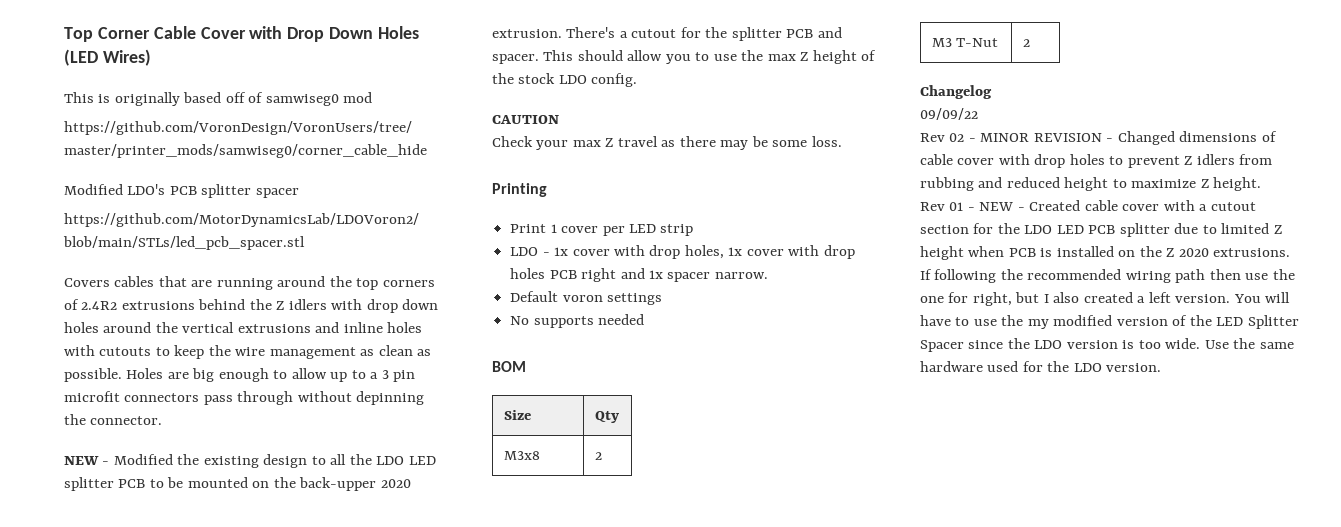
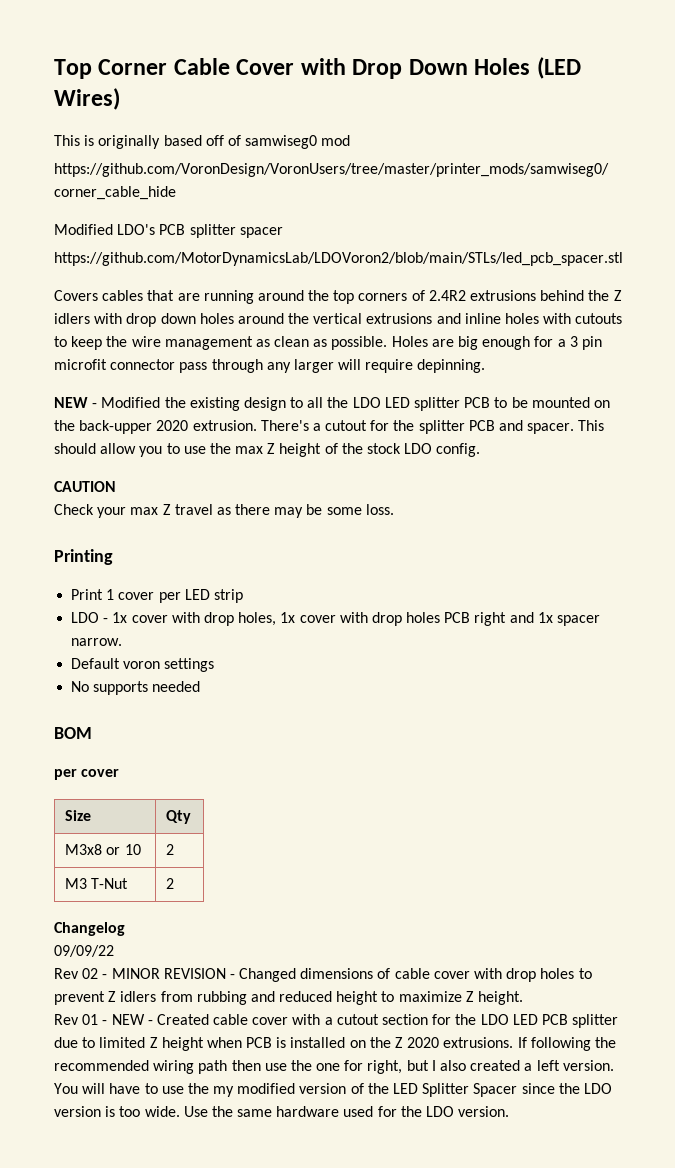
[273,368,366,382] to allow up to -> [534,336,554,347] for
[124,393,200,402] connectors -> [110,359,176,370] connector
[297,391,425,405] [64,414,163,425] without depinning the connector. -> [266,359,486,373] any larger will require depinning.
(526, 366) none -> [54,769,120,780] // per cover
(540, 455) none -> [106,844,141,855] or 10

